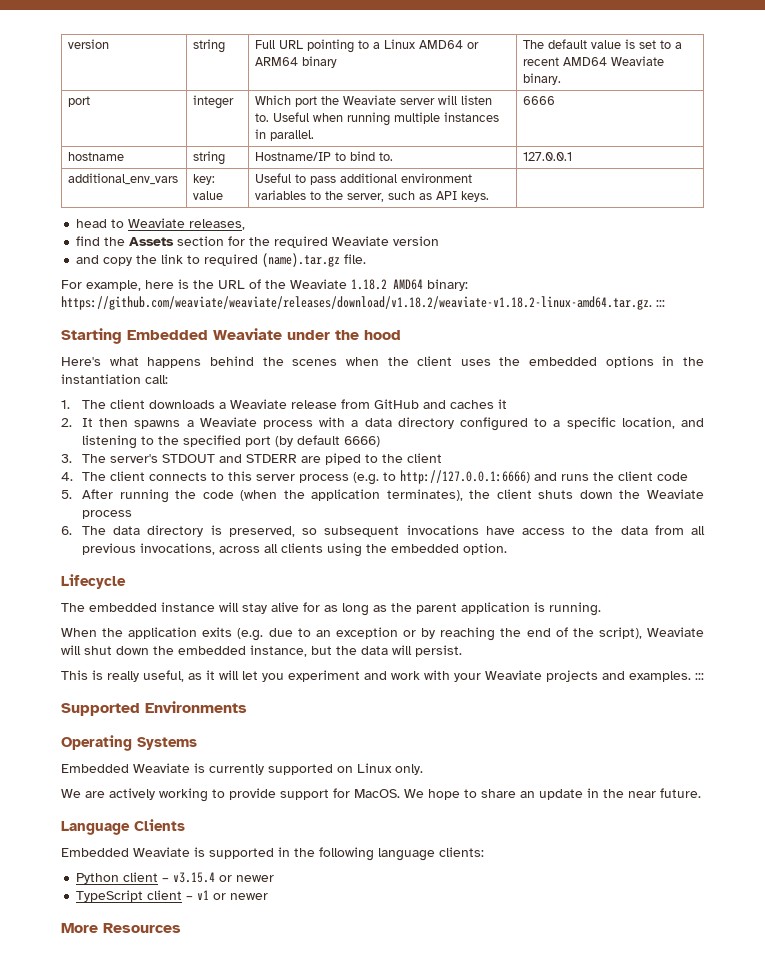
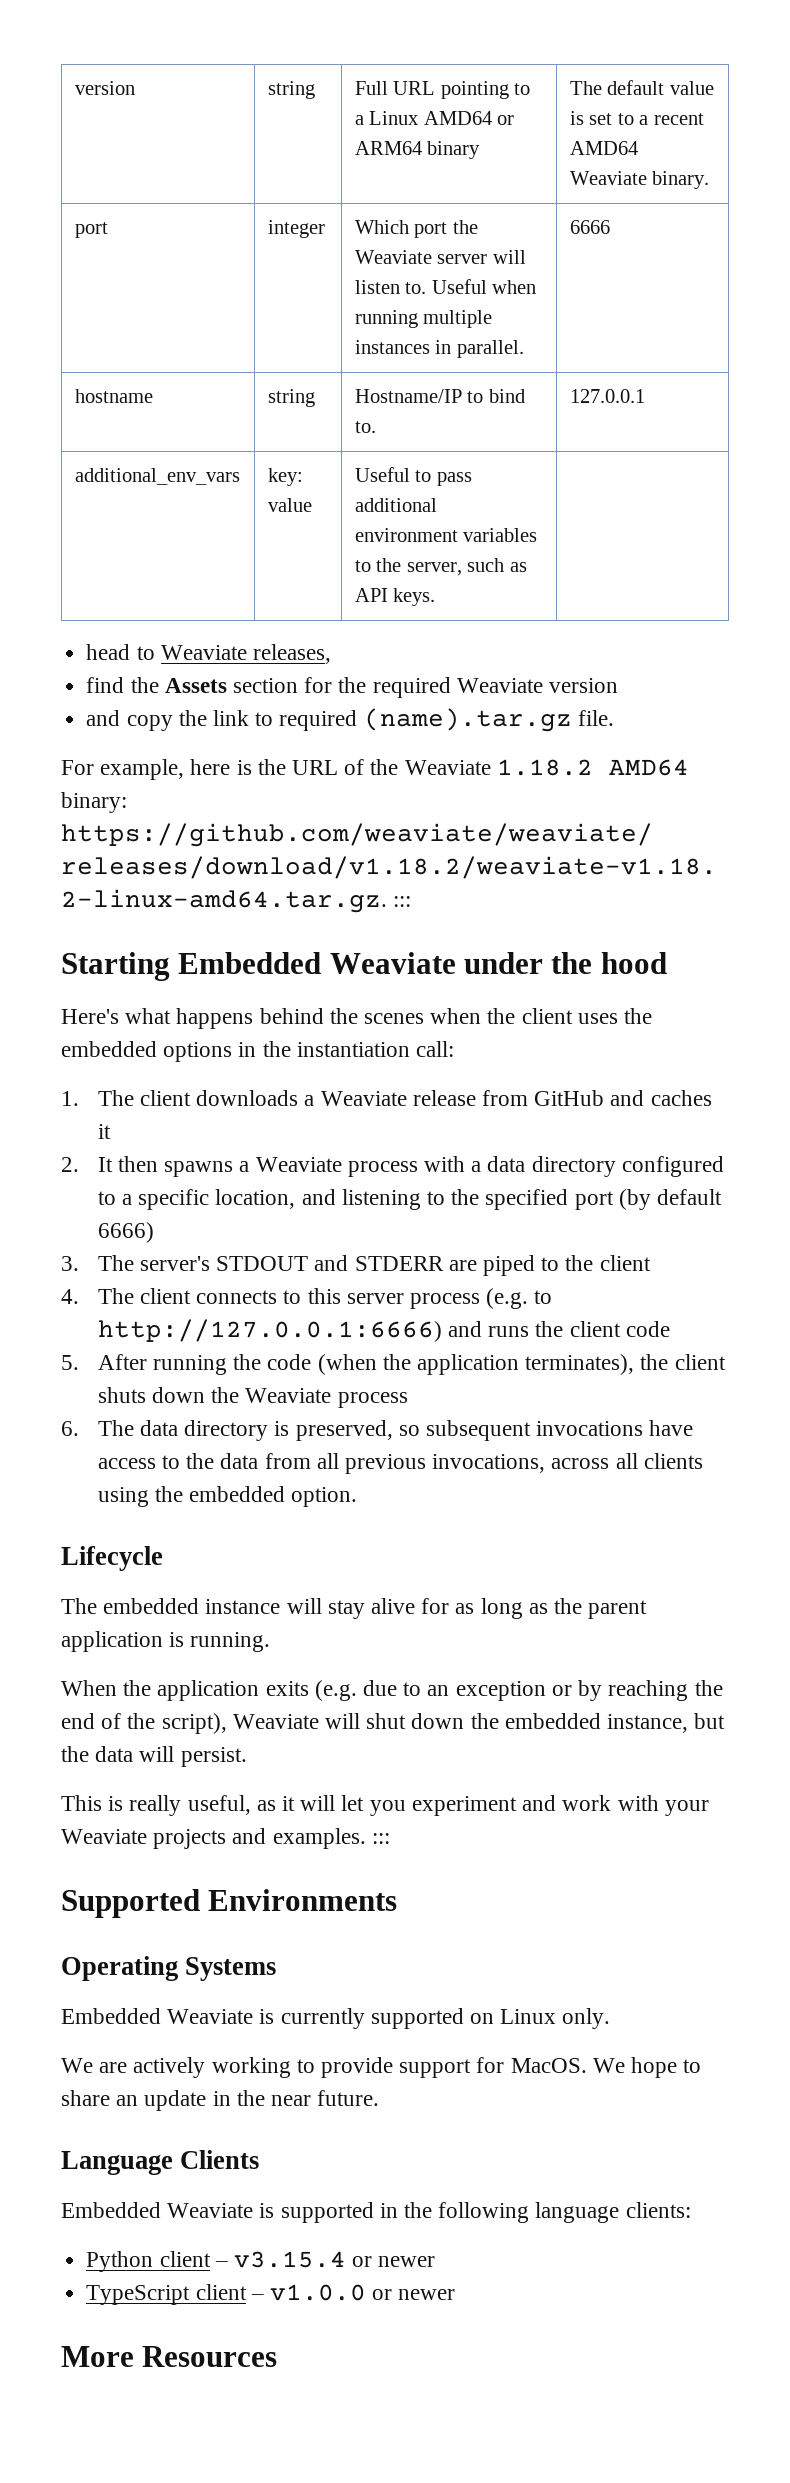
[197,890,210,900] v1 -> [269,2284,366,2301] v1.0.0

